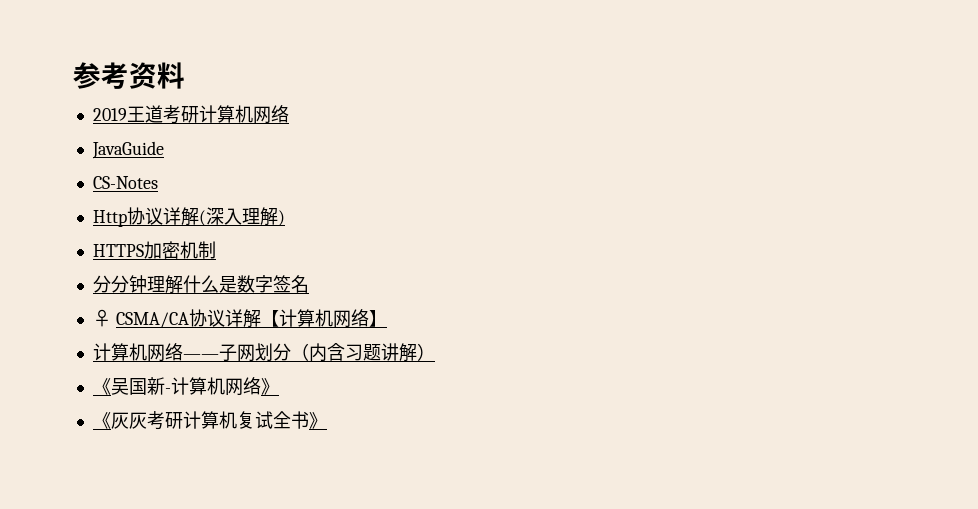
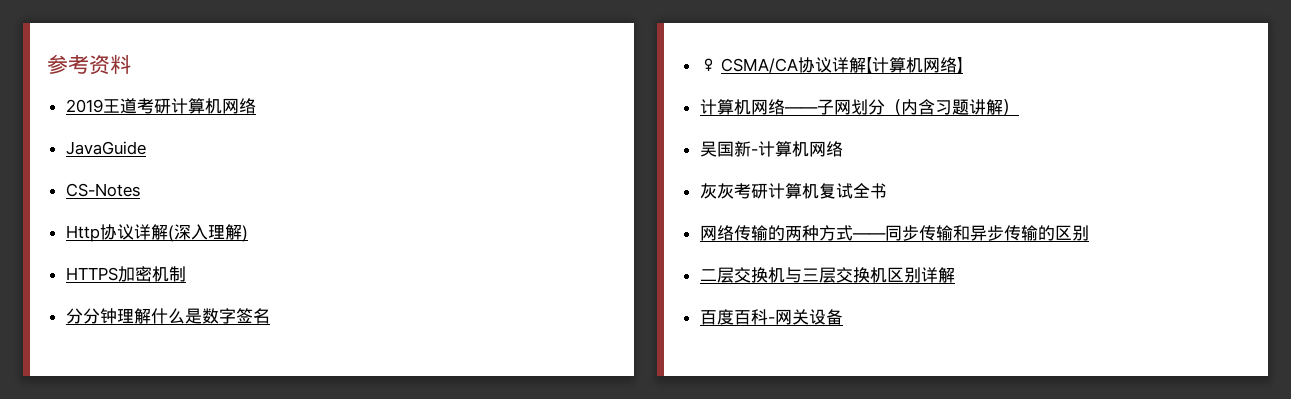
[92,378,111,395] 《 -> (1019, 107) none
[260,378,279,395] [92,412,111,429] 》 // 《 -> (843, 149) //
[308,412,327,429] 》 -> [699,225,1089,241] [699,267,955,283] [699,309,843,325] // 网络传输的两种方式——同步传输和异步传输的区别 // 二层交换机与三层交换机区别详解 // 百度百科-网关设备

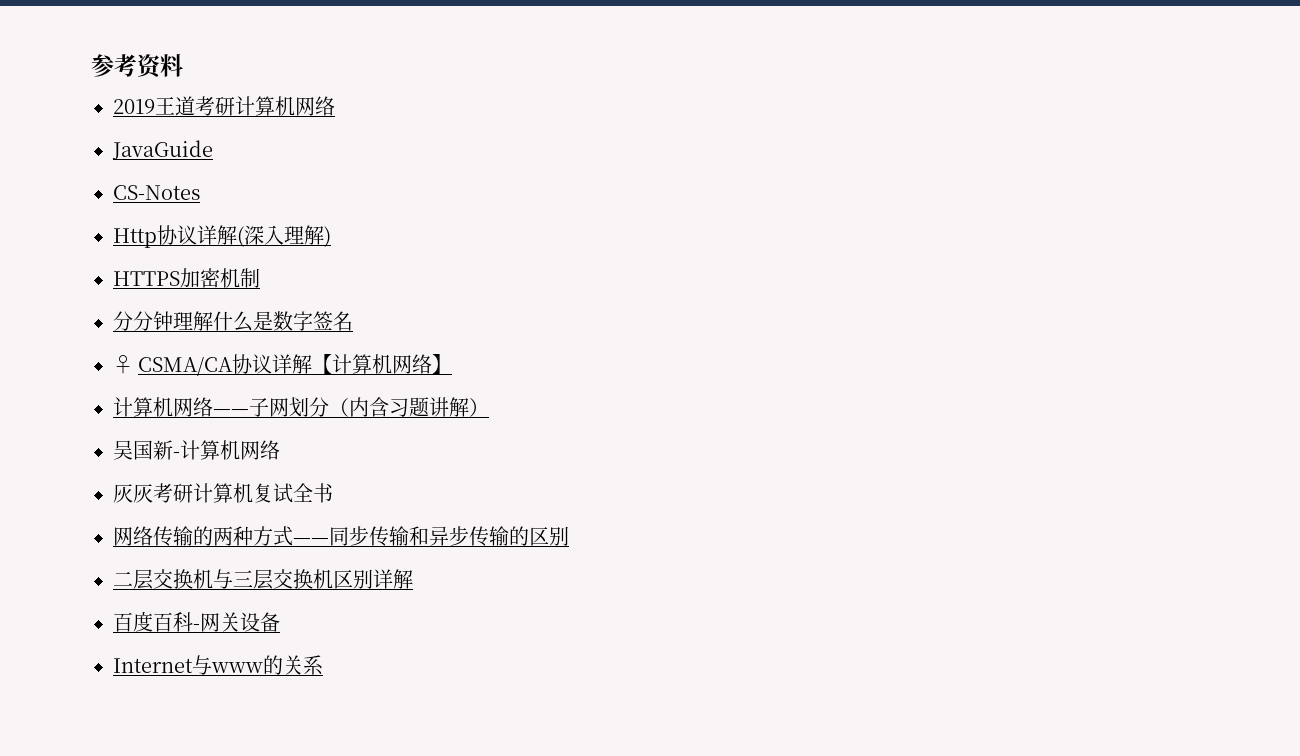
(843, 317) none -> [113,655,323,675] // Internet与www的关系

